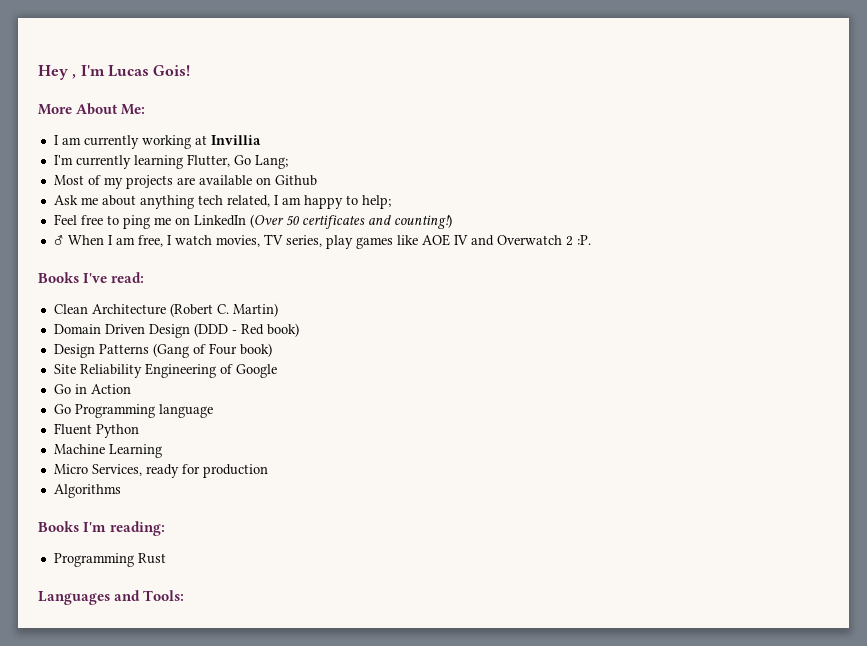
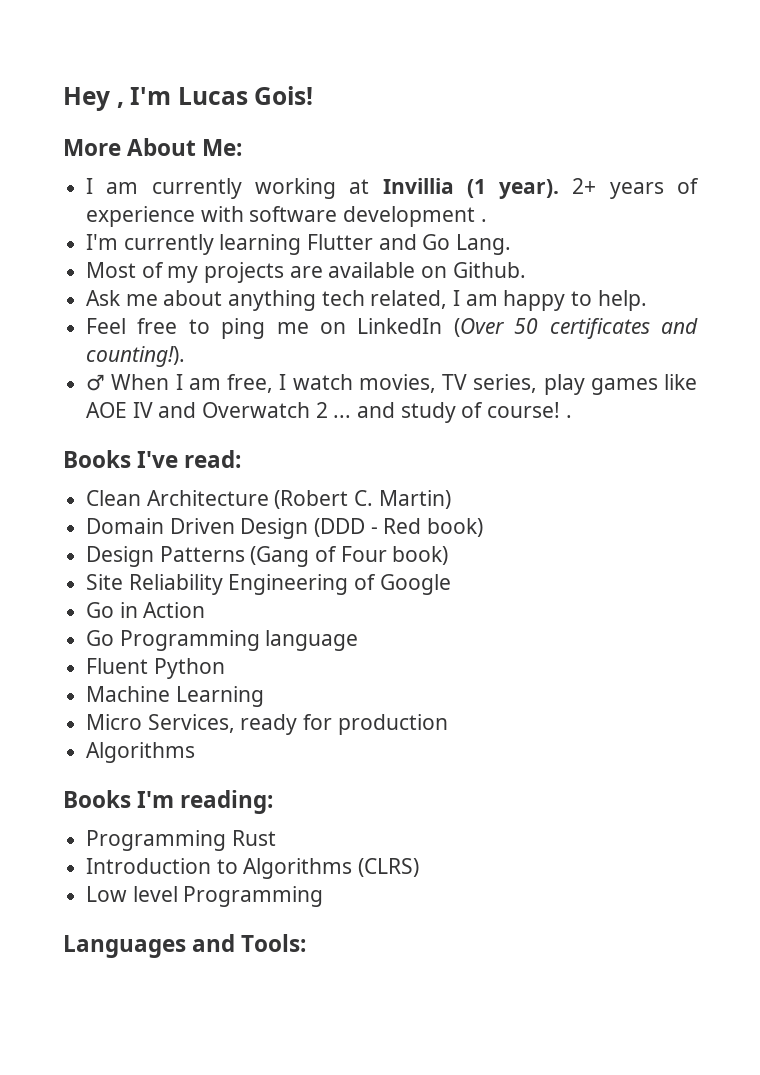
(261, 140) none -> [466,178,699,199] [86,206,487,227] (1 year). 2+ years of experience with software development .
[186,154,288,169] Flutter, Go Lang; -> [307,234,512,255] Flutter and Go Lang.
[274,175,317,186] Github -> [452,262,526,278] Github.
[361,195,391,209] help; -> [597,290,647,311] help.
[393,214,452,229] counting!) -> [86,346,186,367] counting!).
[576,235,591,245] :P. -> [333,402,572,423] ... and study of course! .
(166, 558) none -> [86,858,420,879] [86,886,324,907] // Introduction to Algorithms (CLRS) // Low level Programming

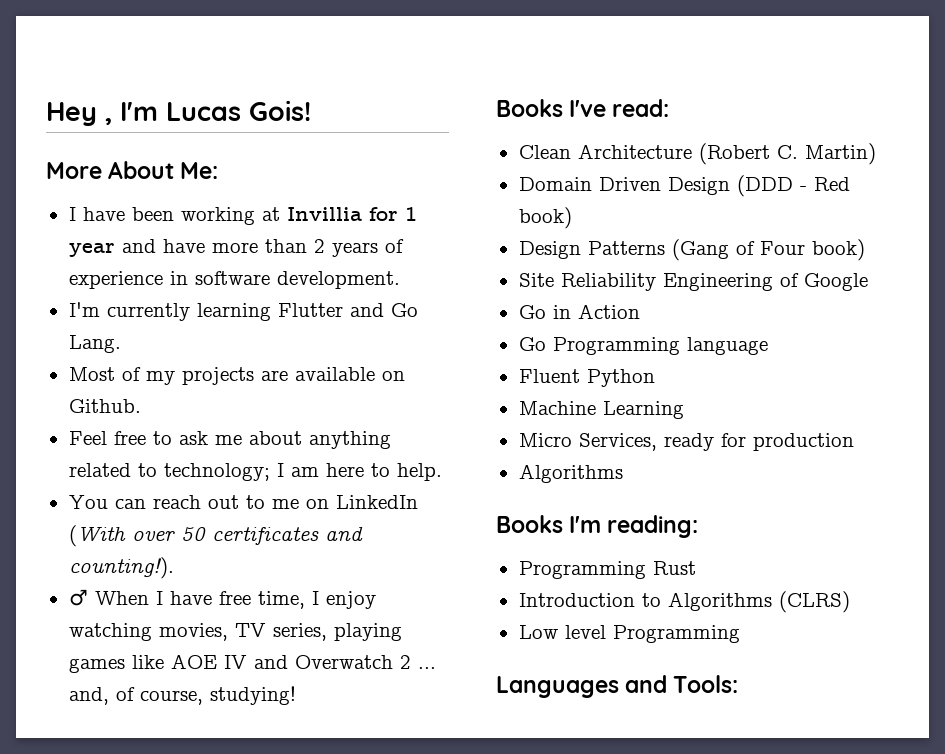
[106,178,242,199] am currently -> [82,207,174,221] have been
[466,178,699,199] [86,206,487,227] (1 year). 2+ years of experience with software development . -> [368,207,417,221] [68,239,404,257] [68,271,400,289] for 1 year and have more than 2 years of experience in software development.
[86,290,566,311] Ask me about anything tech related, I am happy -> [68,431,391,449] [68,463,364,481] Feel free to ask me about anything related to technology; I am here
[86,318,266,339] Feel free to ping -> [68,495,265,509] You can reach out to
[453,318,505,337] (Over -> [68,525,175,547] (With over
[188,374,353,393] am free, I watch -> [169,591,376,609] [68,623,152,641] have free time, I enjoy watching
[543,374,585,395] play -> [333,623,402,641] playing
[357,402,572,423] and study of course! . -> [68,686,296,705] and, of course, studying!

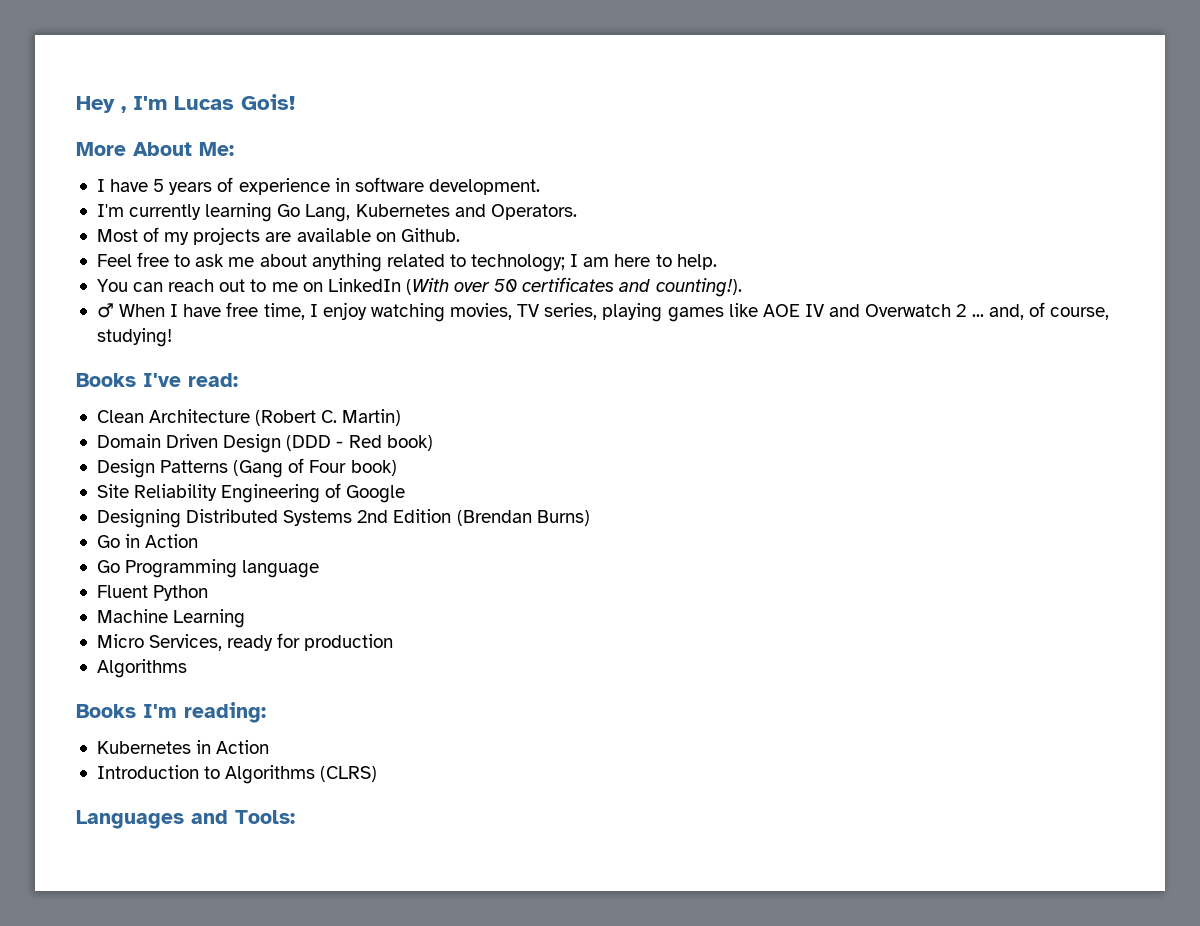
[131,207,417,225] [68,239,325,257] been working at Invillia for 1 year and have more than 2 -> [153,179,165,192] 5
[277,303,418,317] [68,335,121,353] Flutter and Go Lang. -> [277,204,577,222] Go Lang, Kubernetes and Operators.
(868, 282) none -> [96,509,590,528] // Designing Distributed Systems 2nd Edition (Brendan Burns)
[518,561,696,579] Programming Rust -> [96,740,270,754] Kubernetes in Action
[518,625,740,643] // Low level Programming -> (378, 774) none

